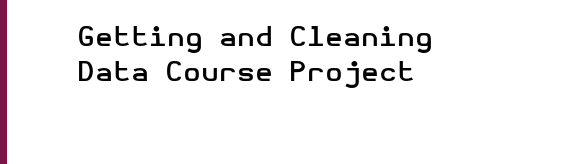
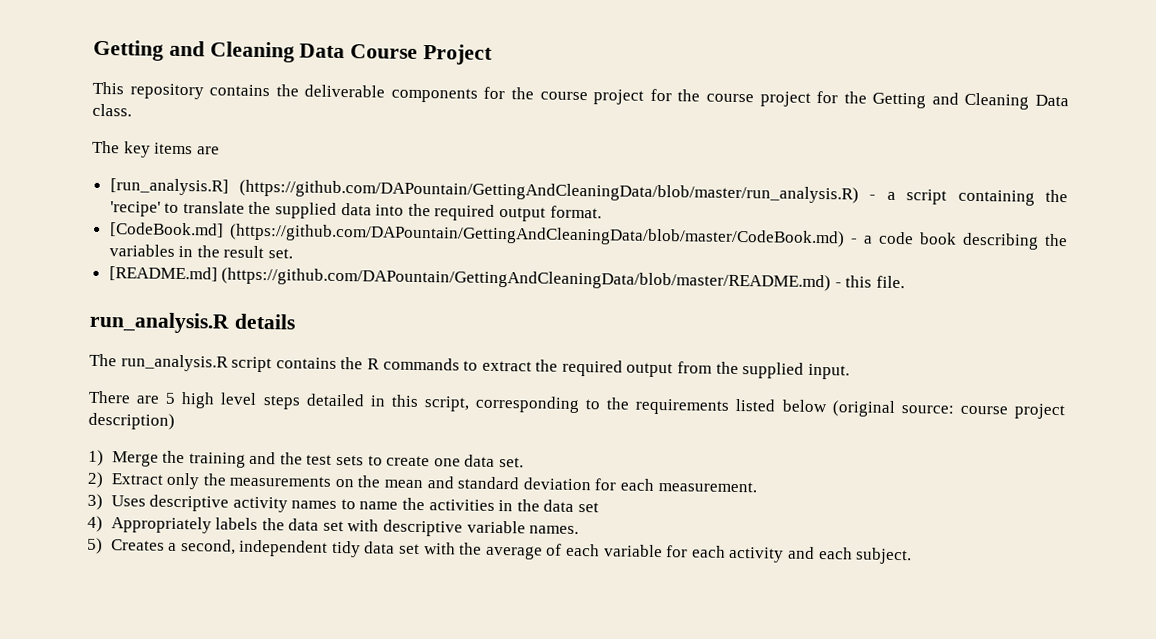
(415, 74) none -> [92,81,1069,110] [92,103,132,117] [92,140,220,158] [109,178,1068,206] [109,201,602,222] [109,222,1068,250] [108,244,294,259] [108,266,906,292] [89,311,296,334] [89,353,850,380] [88,390,1065,420] [88,412,175,430] [88,449,524,468] [87,471,757,493] [87,493,599,513] [87,515,580,537] [87,537,913,565] // This repository contains the deliverable components for the course project for the course project for the Getting and Cleaning Data class. // The key items are // [run_analysis.R] (https://github.com/DAPountain/GettingAndCleaningData/blob/master/run_analysis.R) - a script containing the 'recipe' to translate the supplied data into the required output format. // [CodeBook.md] (https://github.com/DAPountain/GettingAndCleaningData/blob/master/CodeBook.md) - a code book describing the variables in the result set. // [README.md] (https://github.com/DAPountain/GettingAndCleaningData/blob/master/README.md) - this file. // run_analysis.R details // The run_analysis.R script contains the R commands to extract the required output from the supplied input. // There are 5 high level steps detailed in this script, corresponding to the requirements listed below (original source: course project description) // 1) Merge the training and the test sets to create one data set. // 2) Extract only the measurements on the mean and standard deviation for each measurement. // 3) Uses descriptive activity names to name the activities in the data set // 4) Appropriately labels the data set with descriptive variable names. // 5) Creates a second, independent tidy data set with the average of each variable for each activity and each subject.

